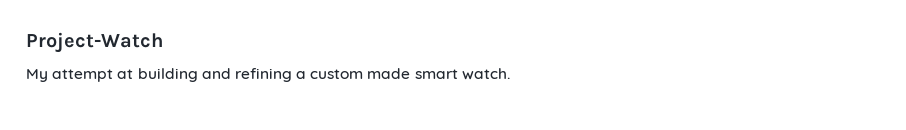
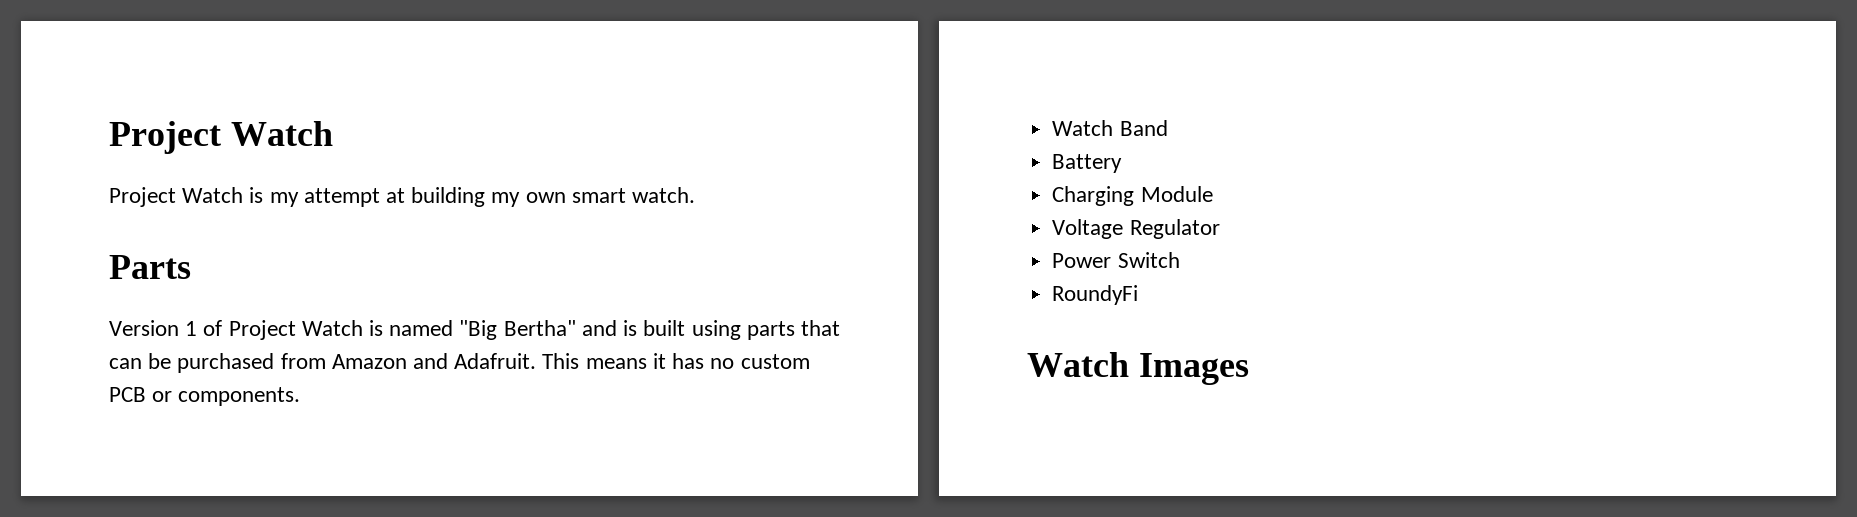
[26,32,163,53] [26,68,510,82] Project-Watch // My attempt at building and refining a custom made smart watch. -> [109,121,333,154] [109,187,696,207] [109,255,191,279] [109,320,840,340] [109,353,810,373] [109,387,301,406] [1052,120,1168,136] [1052,154,1123,173] [1052,186,1213,206] [1052,219,1220,239] [1052,252,1180,268] [1052,285,1139,305] [1027,352,1249,385] Project Watch // Project Watch is my attempt at building my own smart watch. // Parts // Version 1 of Project Watch is named "Big Bertha" and is built using parts that can be purchased from Amazon and Adafruit. This means it has no custom PCB or components. // Watch Band // Battery // Charging Module // Voltage Regulator // Power Switch // RoundyFi // Watch Images

